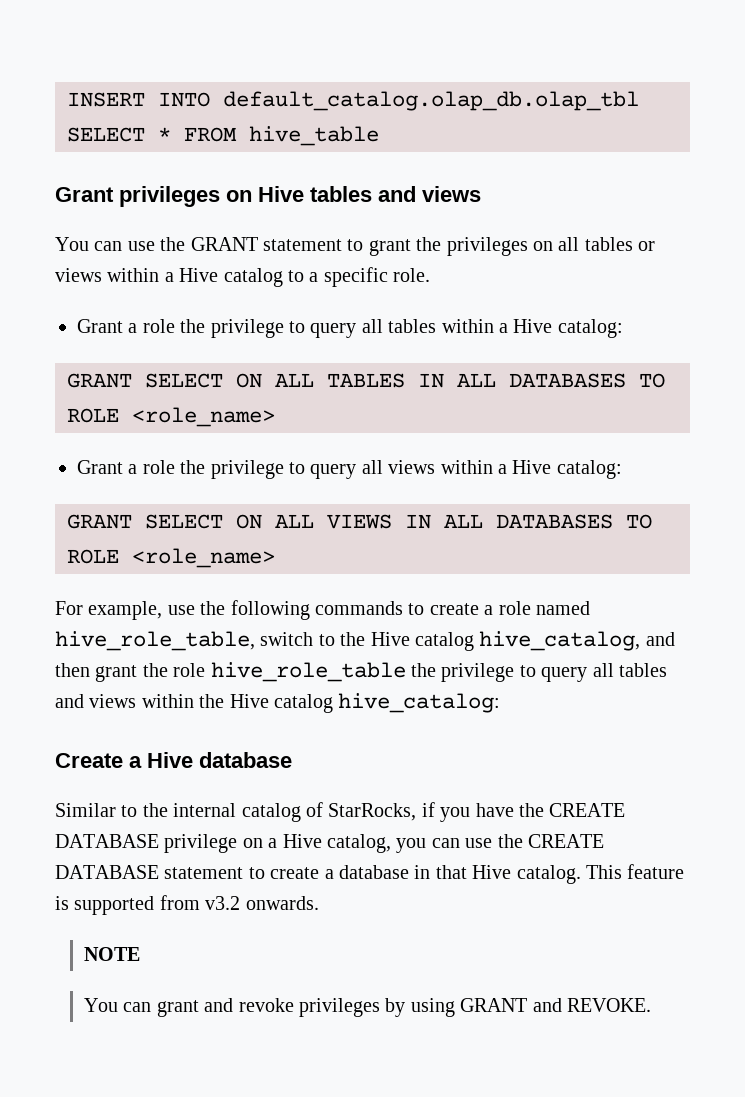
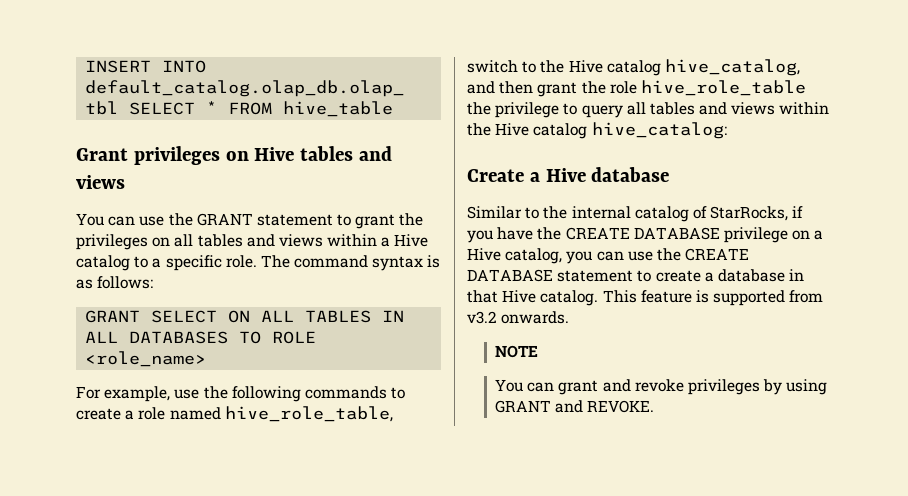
[638,241,656,251] or -> [246,234,275,247] and
[77,319,623,338] // Grant a role the privilege to query all tables within a Hive catalog: -> [260,255,441,271] [76,276,154,289] The command syntax is as follows:
[77,460,622,479] [67,514,652,529] [67,548,275,568] // Grant a role the privilege to query all views within a Hive catalog: // GRANT SELECT ON ALL VIEWS IN ALL DATABASES TO ROLE <role_name> -> (207, 359) none

